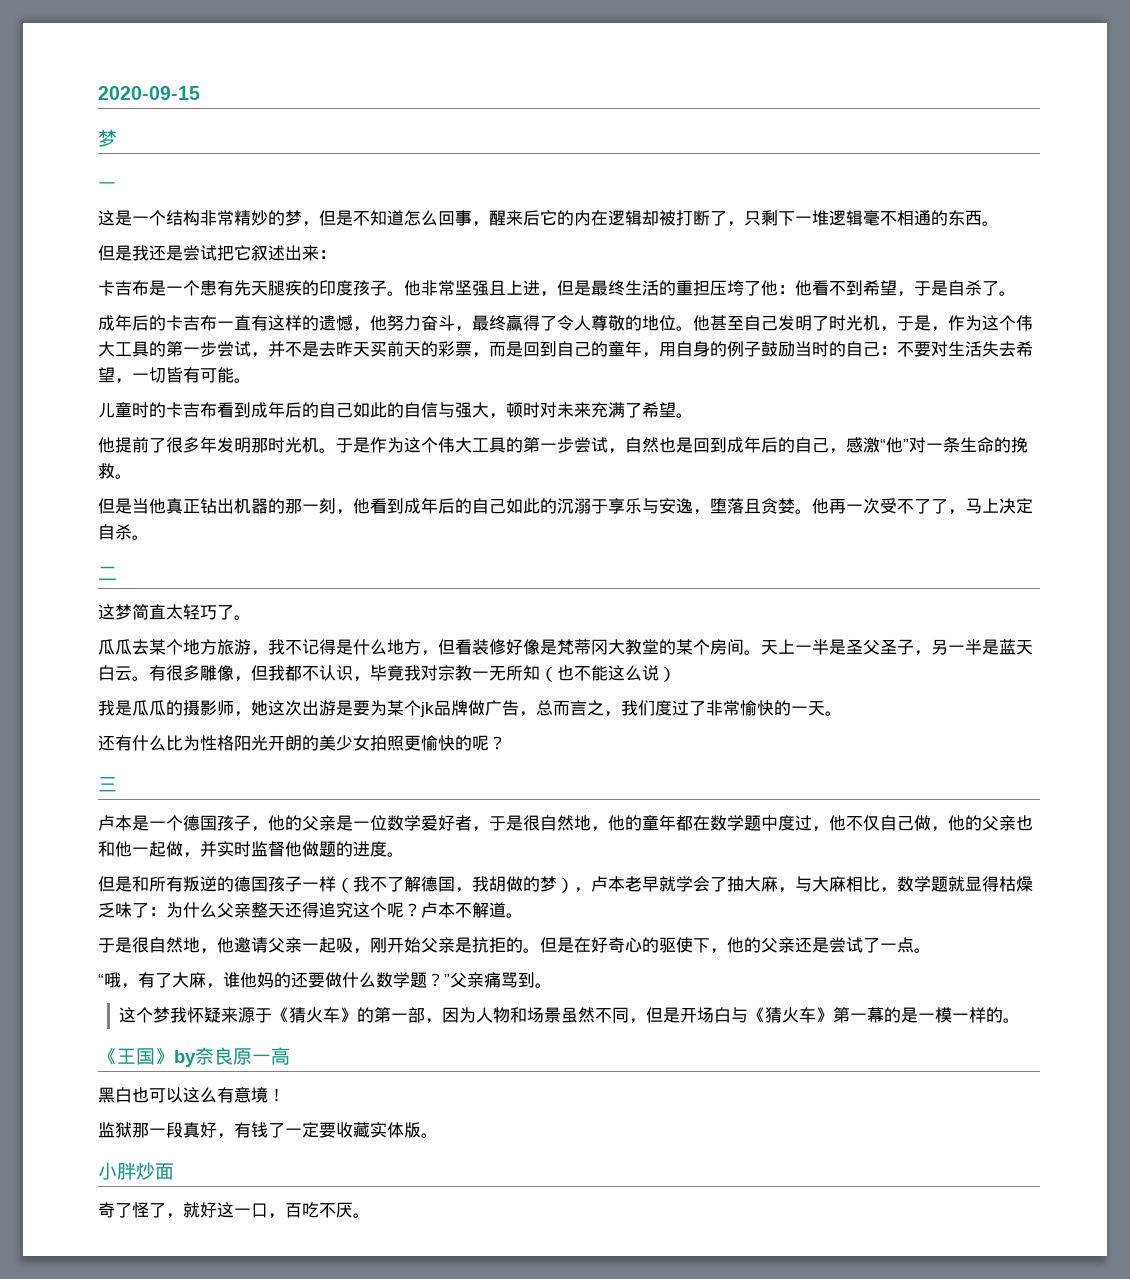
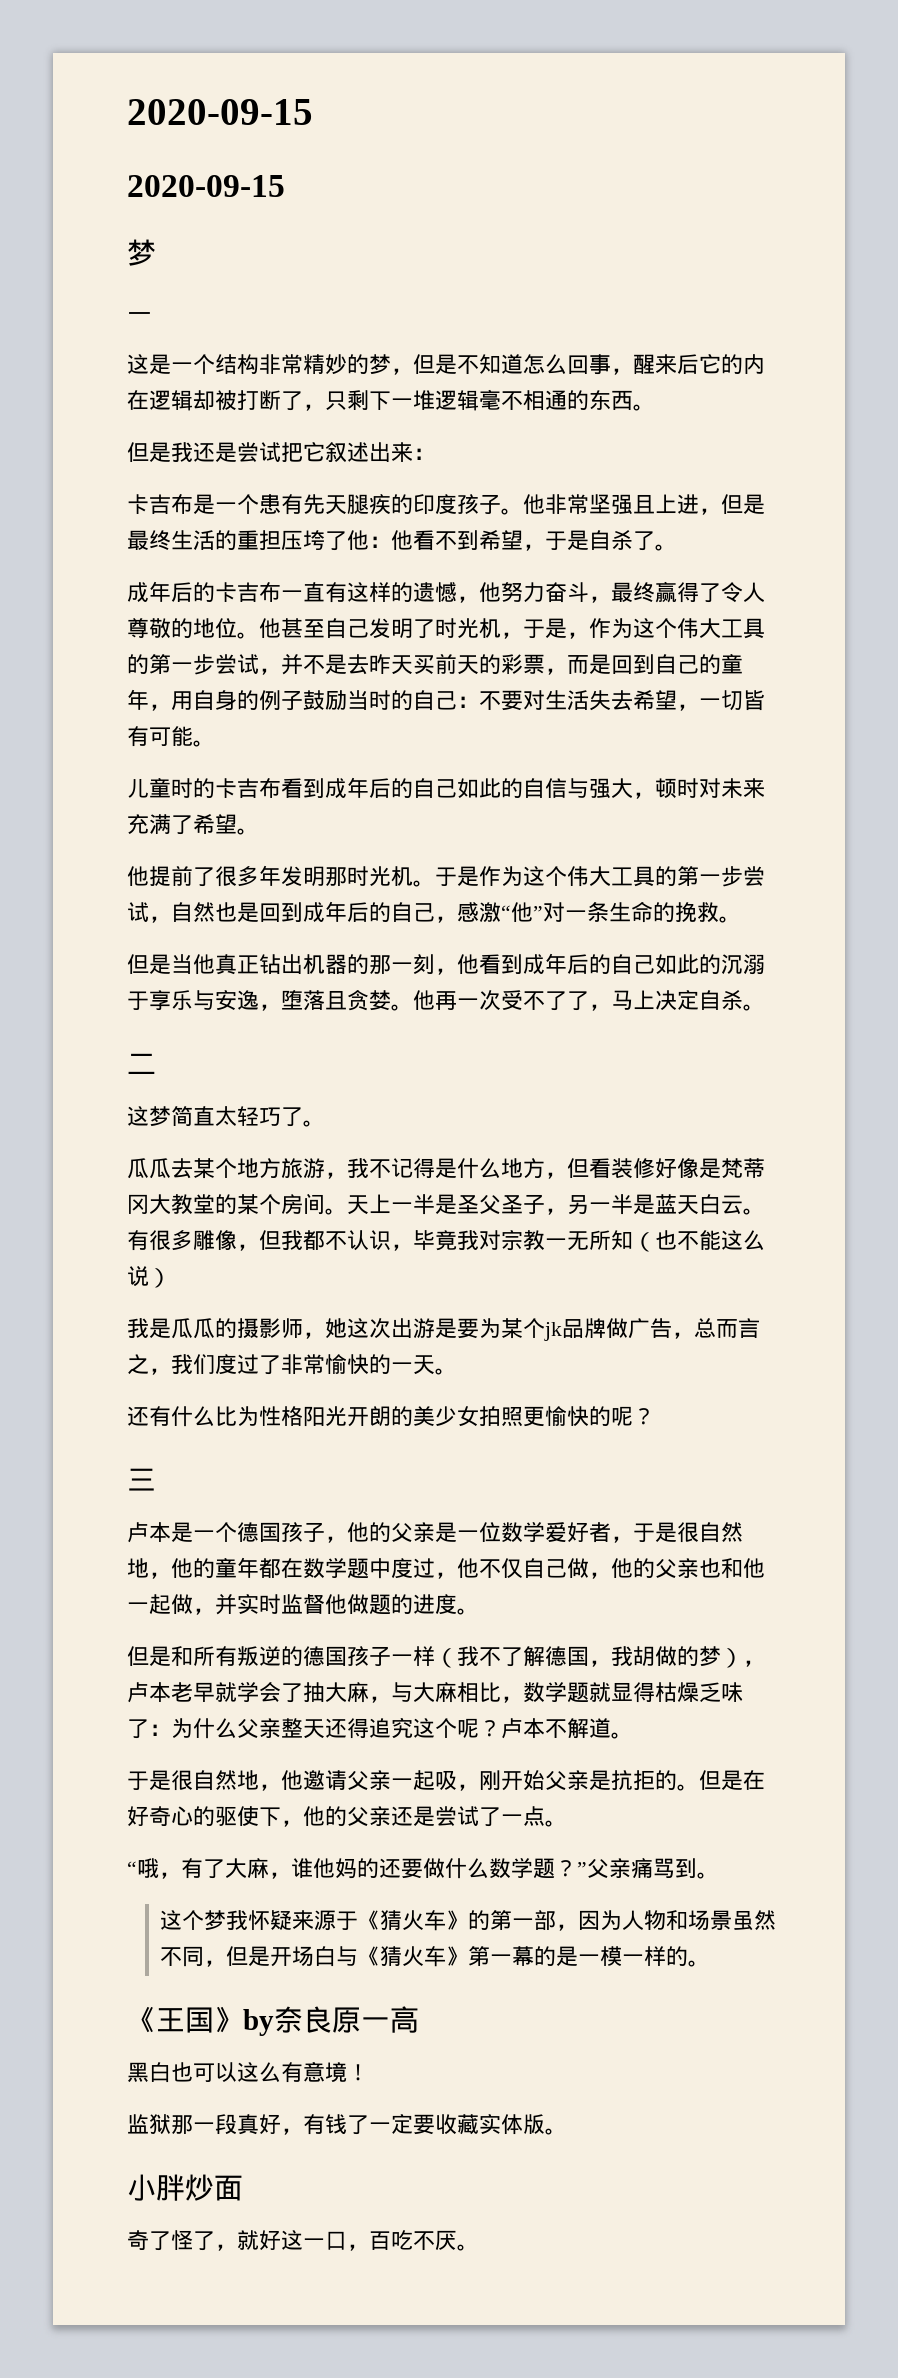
[98,86,200,100] 2020-09-15 -> [127,99,313,125] [127,175,285,197] 2020-09-15 // 2020-09-15

